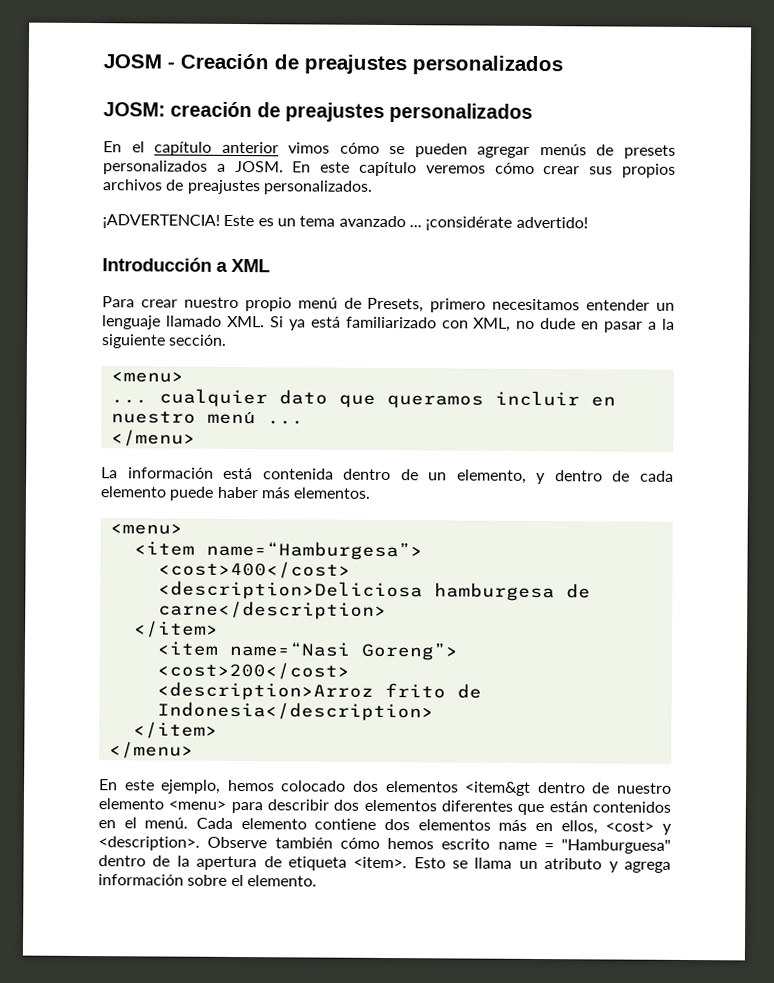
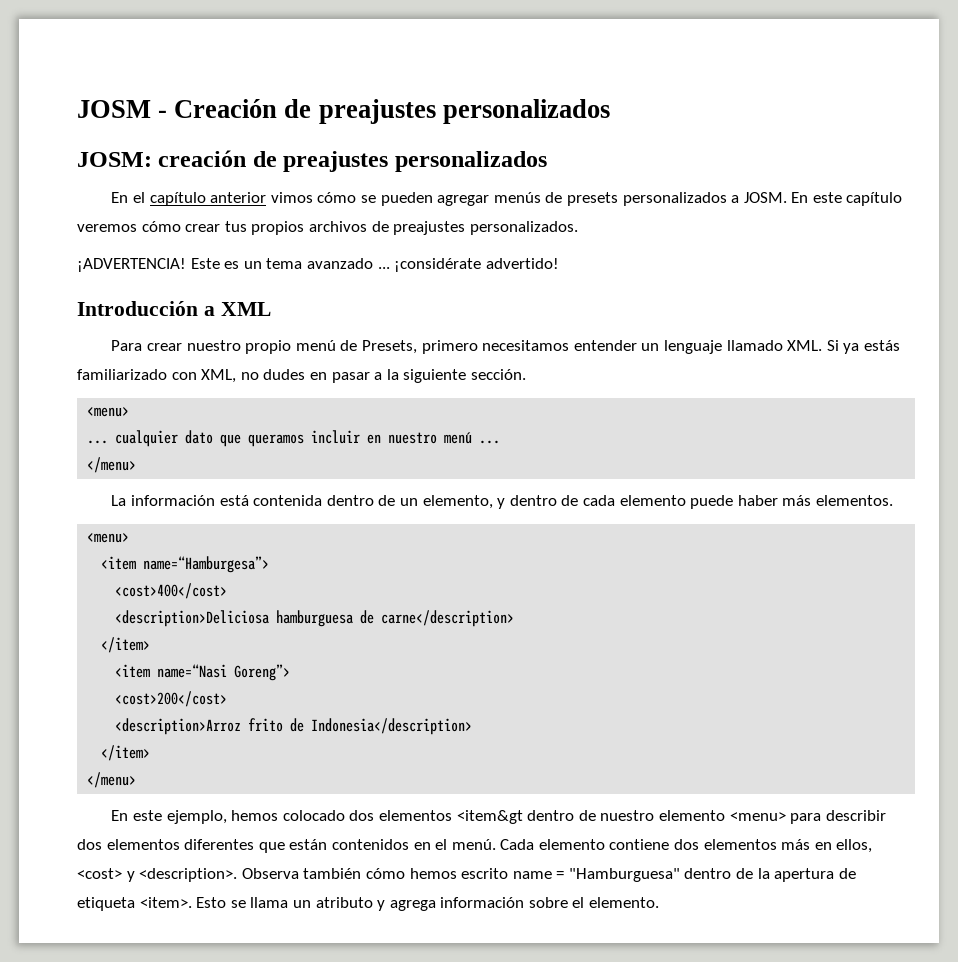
[589,166,614,175] sus -> [224,221,247,232] tus
[310,316,341,328] está -> [863,340,900,351] estás
[540,318,577,330] dude -> [263,369,306,380] dudes
[433,582,555,602] hamburgesa -> [276,610,354,627] hamburguesa
[207,836,268,849] Observe -> [241,868,299,879] Observa

